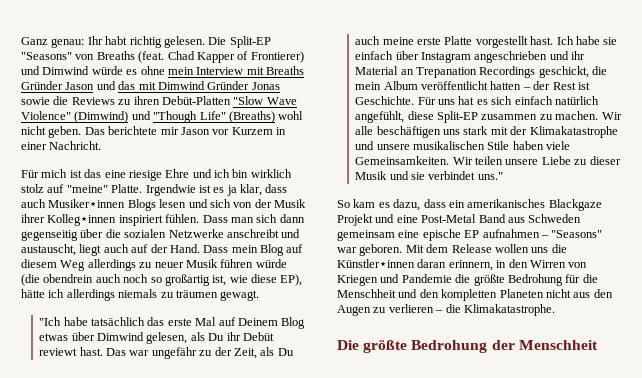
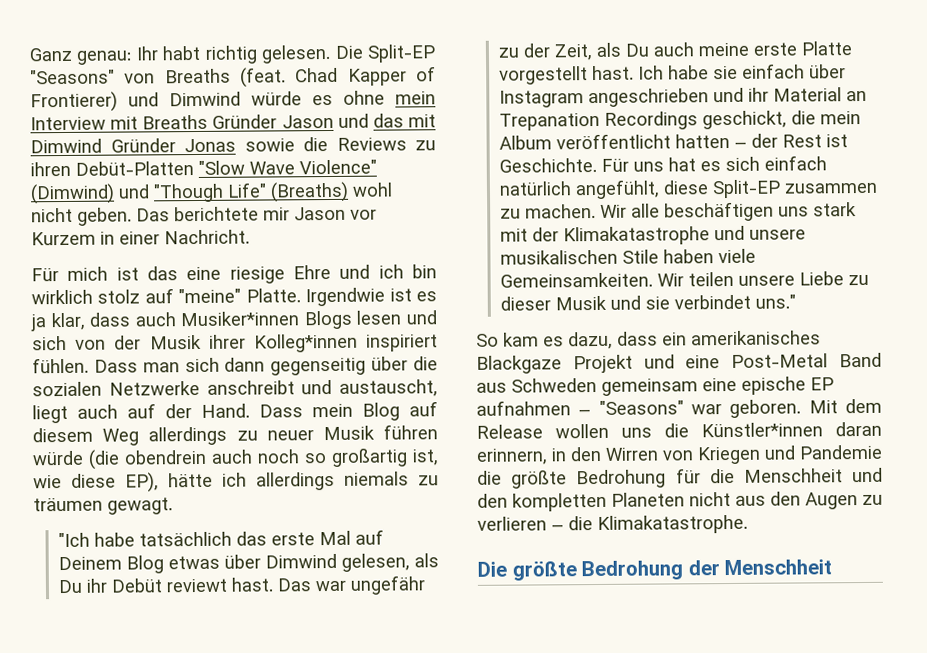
[48,199,126,208] Musiker⋆innen -> [180,311,300,327] Musiker*innen
[47,214,117,226] Kolleg⋆innen -> [253,333,358,353] Kolleg*innen
[337,259,415,268] Künstler⋆innen -> [701,422,823,438] Künstler*innen

